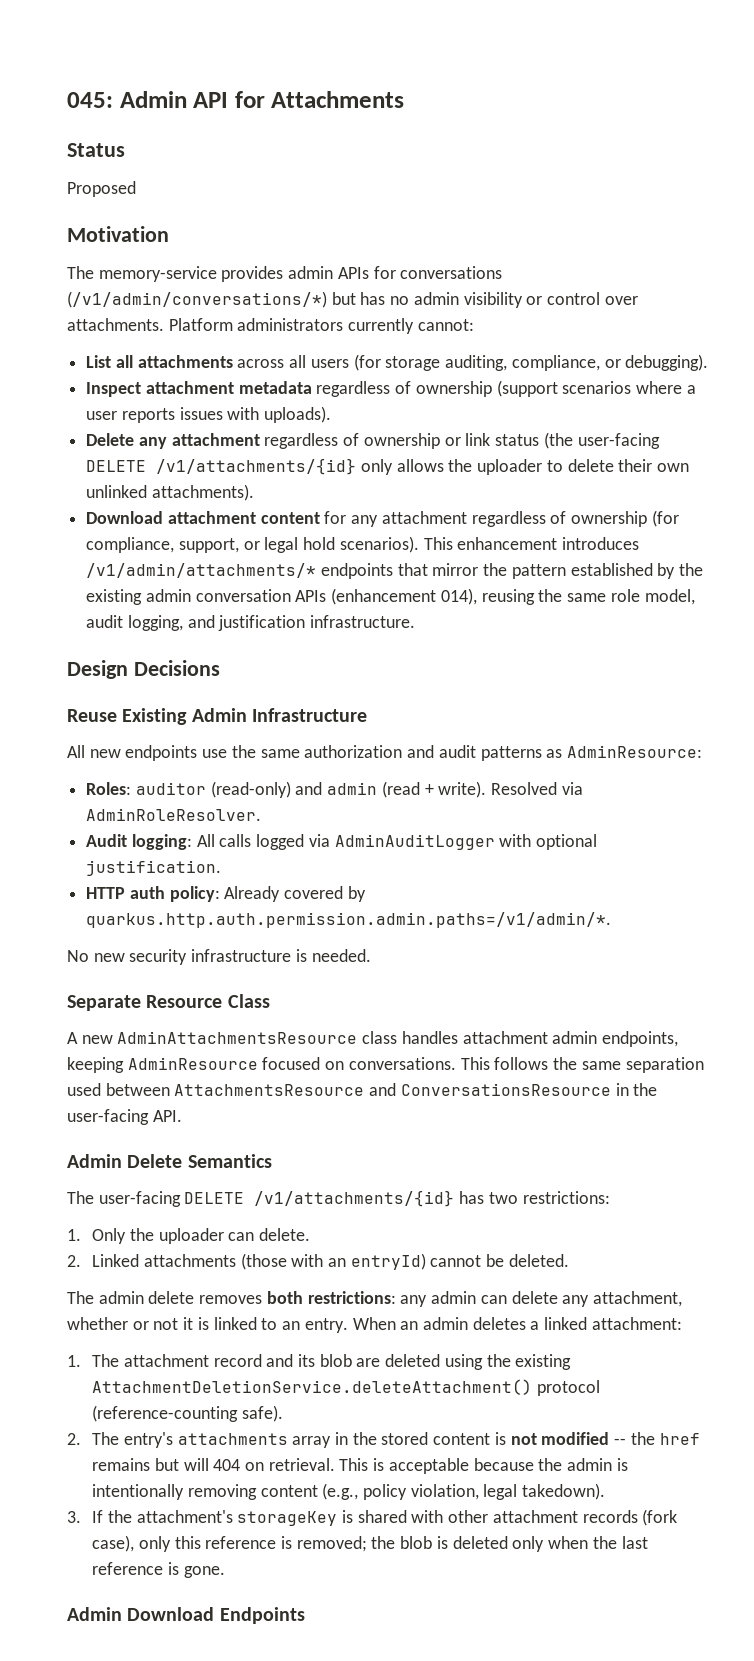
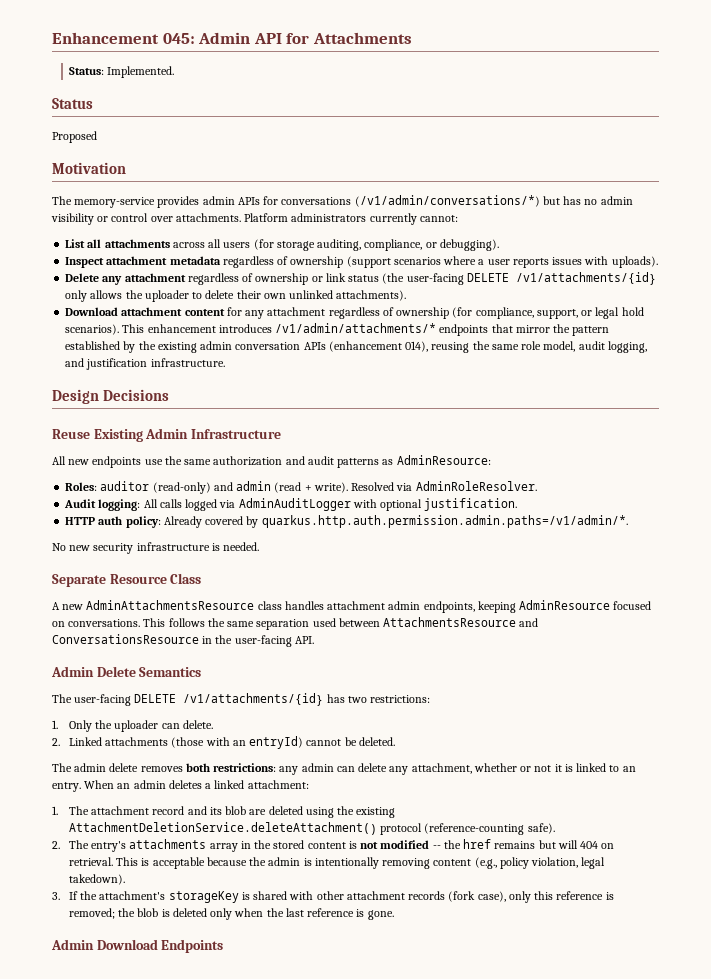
(67, 100) none -> [52,32,159,44] Enhancement
(405, 99) none -> [68,66,175,78] // Status: Implemented.

